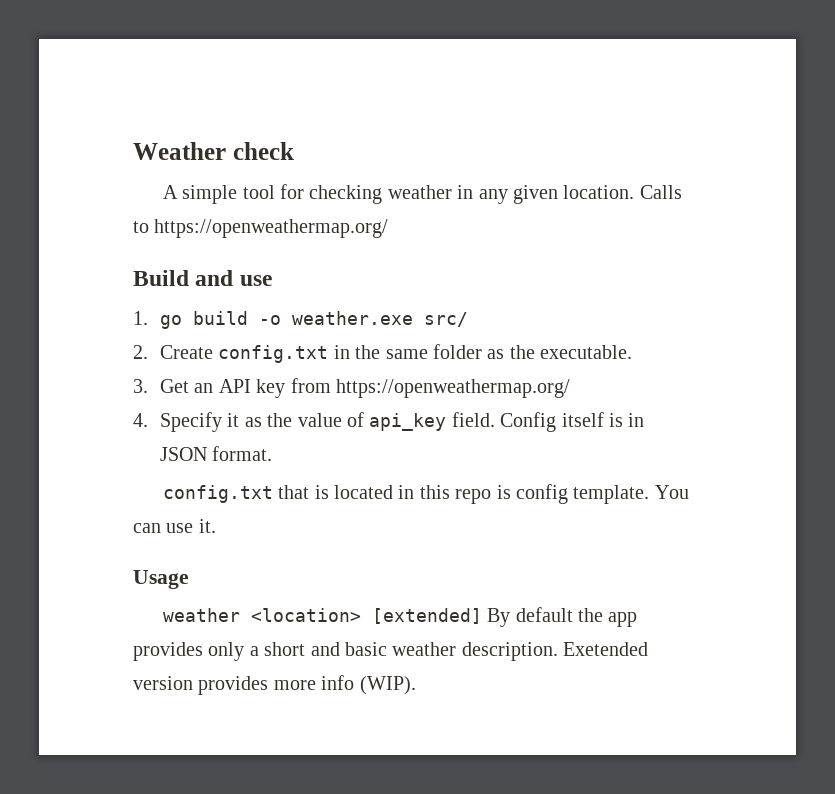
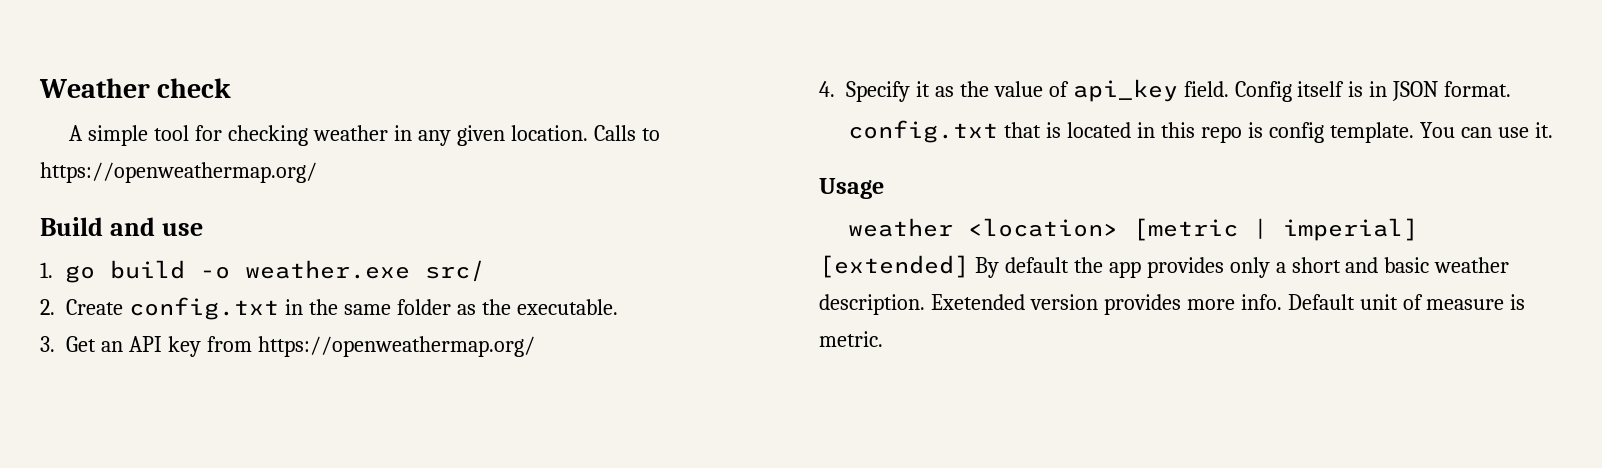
(361, 615) none -> [1133,218,1419,241] [metric | imperial]
[321,675,416,695] info (WIP). -> [1240,294,1526,310] [819,331,883,347] info. Default unit of measure is metric.

